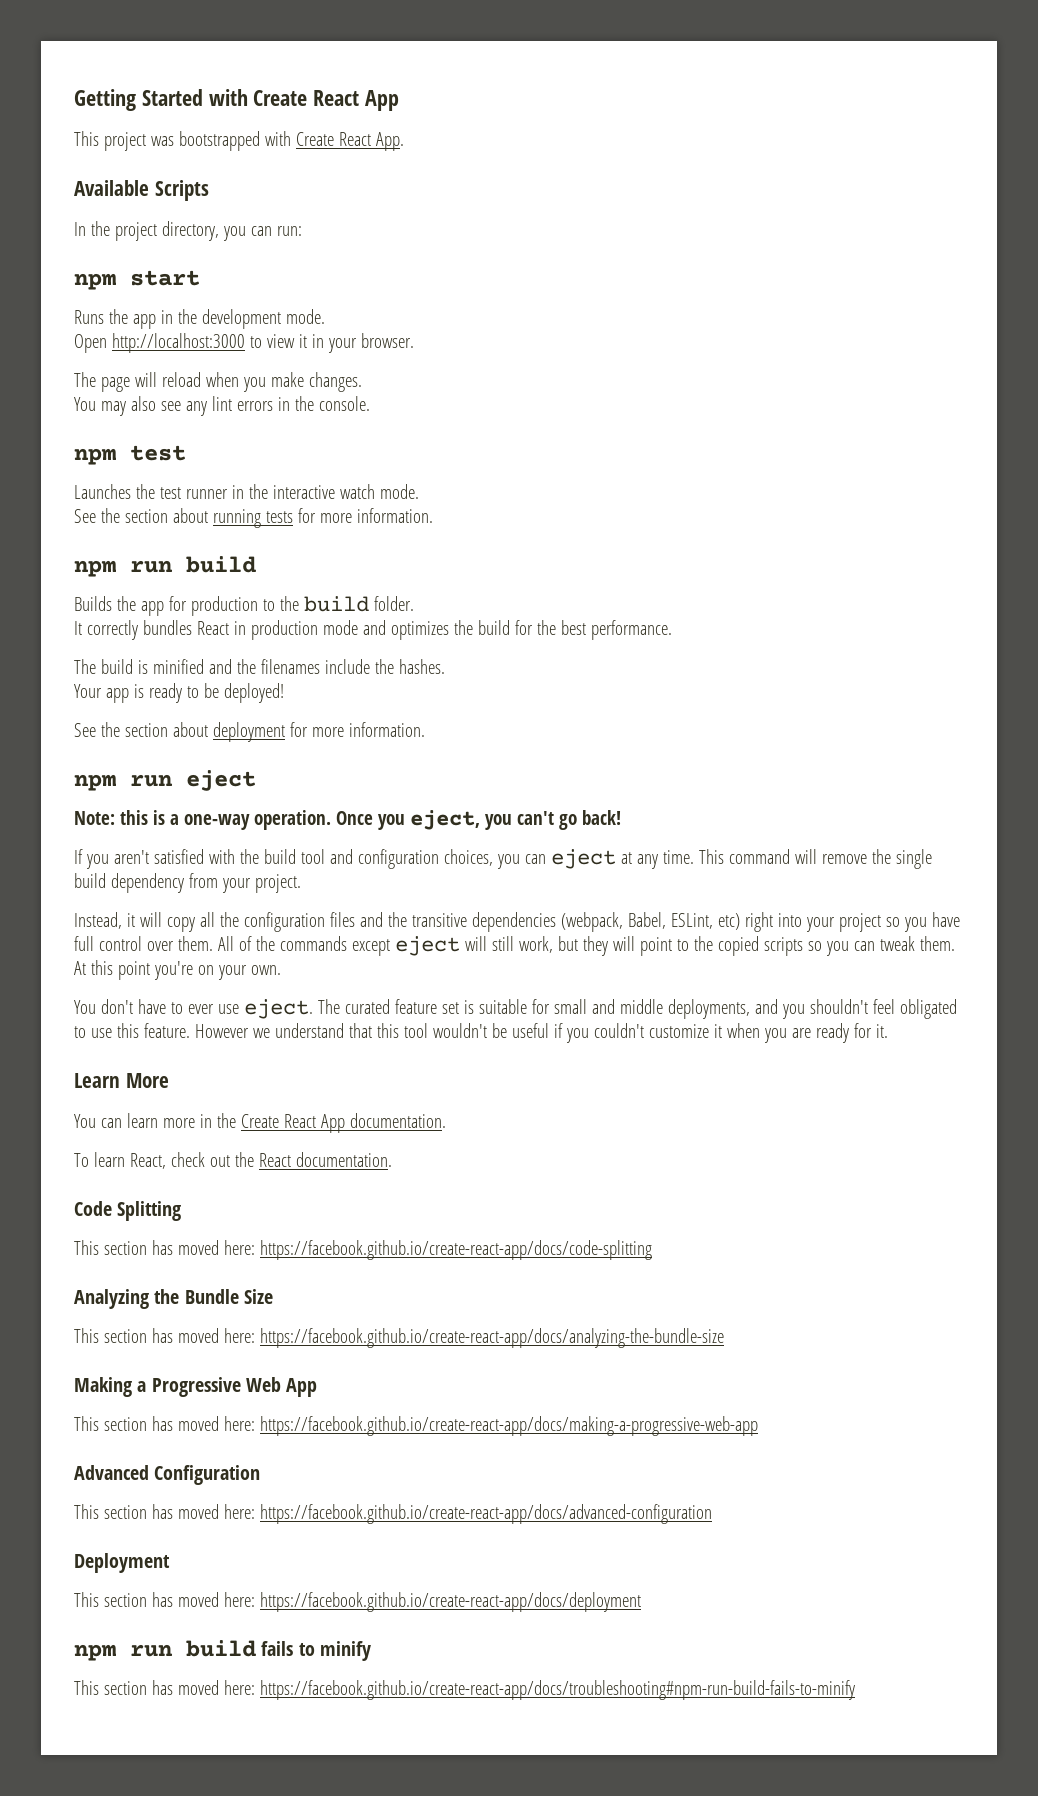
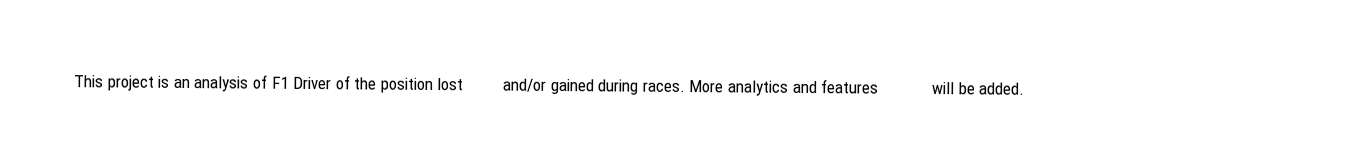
[74,89,400,111] [74,131,404,151] [74,180,209,201] [74,221,302,241] [74,270,200,290] [74,309,325,329] [74,333,414,353] [74,372,362,392] [74,396,370,416] [74,445,186,465] [74,484,419,499] [74,508,433,528] [74,556,256,577] [74,596,414,616] [74,620,672,640] [74,659,445,674] [74,683,284,703] [74,722,425,742] [74,770,256,791] [74,810,621,830] [74,849,932,869] [74,873,301,893] [74,912,960,932] [74,936,955,956] [74,960,281,980] [74,999,957,1019] [74,1023,888,1043] [74,1073,169,1088] [74,1113,446,1133] [74,1152,392,1169] [74,1201,182,1221] [74,1240,652,1260] [74,1289,273,1309] [74,1328,724,1348] [74,1377,318,1397] [74,1416,758,1436] [74,1465,261,1485] [74,1504,712,1524] [74,1553,170,1573] [74,1592,641,1612] [74,1640,371,1661] [74,1680,855,1700] Getting Started with Create React App // This project was bootstrapped with Create React App. // Available Scripts // In the project directory, you can run: // npm start // Runs the app in the development mode. // Open http://localhost:3000 to view it in your browser. // The page will reload when you make changes. // You may also see any lint errors in the console. // npm test // Launches the test runner in the interactive watch mode. // See the section about running tests for more information. // npm run build // Builds the app for production to the build folder. // It correctly bundles React in production mode and optimizes the build for the best performance. // The build is minified and the filenames include the hashes. // Your app is ready to be deployed! // See the section about deployment for more information. // npm run eject // Note: this is a one-way operation. Once you eject, you can't go back! // If you aren't satisfied with the build tool and configuration choices, you can eject at any time. This command will remove the single build dependency from your project. // Instead, it will copy all the configuration files and the transitive dependencies (webpack, Babel, ESLint, etc) right into your project so you have full control over them. All of the commands except eject will still work, but they will point to the copied scripts so you can tweak them. At this point you're on your own. // You don't have to ever use eject. The curated feature set is suitable for small and middle deployments, and you shouldn't feel obligated to use this feature. However we understand that this tool wouldn't be useful if you couldn't customize it when you are ready for it. // Learn More // You can learn more in the Create React App documentation. // To learn React, check out the React documentation. // Code Splitting // This section has moved here: https://facebook.github.io/create-react-app/docs/code-splitting // Analyzing the Bundle Size // This section has moved here: https://facebook.github.io/create-react-app/docs/analyzing-the-bundle-size // Making a Progressive Web App // This section has moved here: https://facebook.github.io/create-react-app/docs/making-a-progressive-web-app // Advanced Configuration // This section has moved here: https://facebook.github.io/create-react-app/docs/advanced-configuration // Deployment // This section has moved here: https://facebook.github.io/create-react-app/docs/deployment // npm run build fails to minify // This section has moved here: https://facebook.github.io/create-react-app/docs/troubleshooting#npm-run-build-fails-to-minify -> [73,74,1025,96] This project is an analysis of F1 Driver of the position lost and/or gained during races. More analytics and features will be added.

